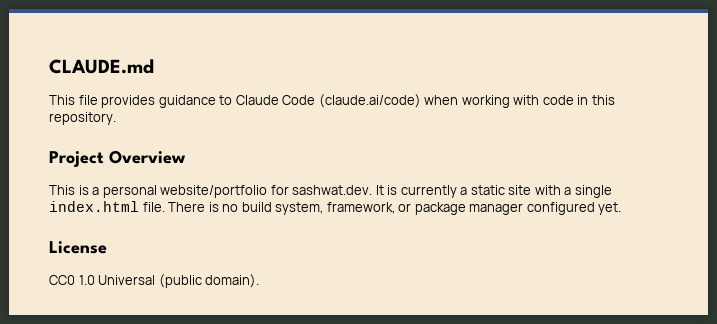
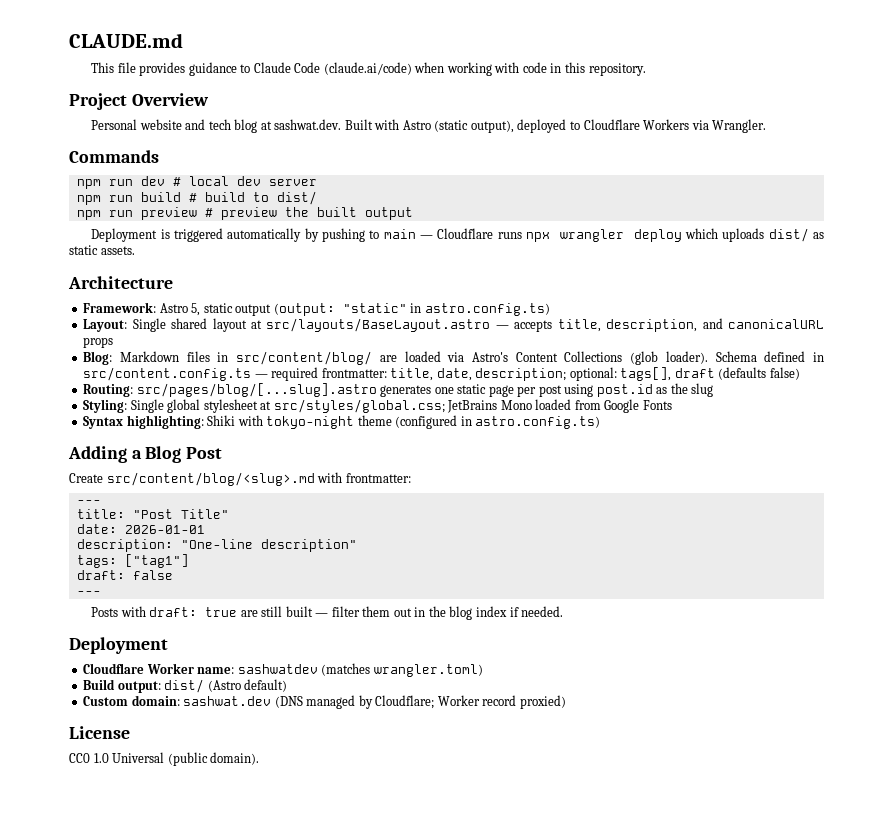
[49,185,612,198] [49,201,622,215] This is a personal website/portfolio for sashwat.dev. It is currently a static site with a single index.html file. There is no build system, framework, or package manager configured yet. -> [91,119,767,133] [69,150,159,163] [76,176,317,189] [76,191,317,205] [76,207,413,220] [91,228,825,242] [69,245,135,255] [68,276,173,289] [83,302,550,316] [83,318,824,332] [83,337,114,348] [83,351,825,365] [83,367,800,381] [83,383,714,397] [83,399,672,413] [83,415,601,429] [68,446,223,463] [69,472,411,486] [76,500,101,504] [76,509,229,519] [76,524,205,534] [76,539,357,552] [76,554,189,568] [76,570,173,580] [76,591,101,595] [91,606,564,620] [69,637,168,654] [83,663,483,677] [83,679,288,693] [83,695,566,709] Personal website and tech blog at sashwat.dev. Built with Astro (static output), deployed to Cloudflare Workers via Wrangler. // Commands // npm run dev # local dev server // npm run build # build to dist/ // npm run preview # preview the built output // Deployment is triggered automatically by pushing to main — Cloudflare runs npx wrangler deploy which uploads dist/ as static assets. // Architecture // Framework: Astro 5, static output (output: "static" in astro.config.ts) // Layout: Single shared layout at src/layouts/BaseLayout.astro — accepts title, description, and canonicalURL props // Blog: Markdown files in src/content/blog/ are loaded via Astro's Content Collections (glob loader). Schema defined in src/content.config.ts — required frontmatter: title, date, description; optional: tags[], draft (defaults false) // Routing: src/pages/blog/[...slug].astro generates one static page per post using post.id as the slug // Styling: Single global stylesheet at src/styles/global.css; JetBrains Mono loaded from Google Fonts // Syntax highlighting: Shiki with tokyo-night theme (configured in astro.config.ts) // Adding a Blog Post // Create src/content/blog/<slug>.md with frontmatter: // --- // title: "Post Title" // date: 2026-01-01 // description: "One-line description" // tags: ["tag1"] // draft: false // --- // Posts with draft: true are still built — filter them out in the blog index if needed. // Deployment // Cloudflare Worker name: sashwatdev (matches wrangler.toml) // Build output: dist/ (Astro default) // Custom domain: sashwat.dev (DNS managed by Cloudflare; Worker record proxied)

